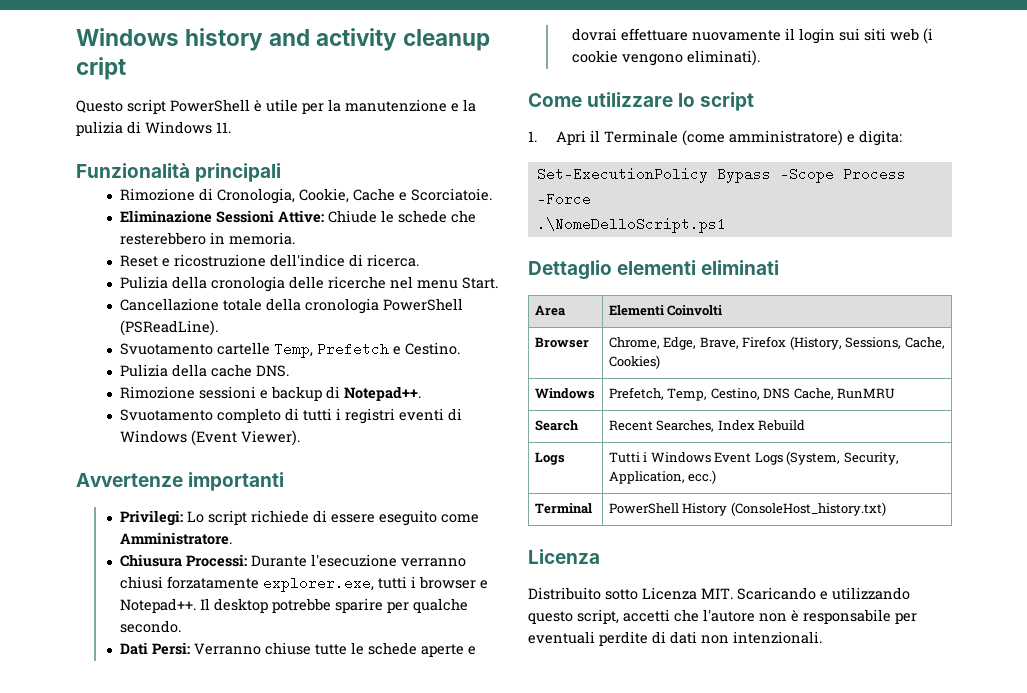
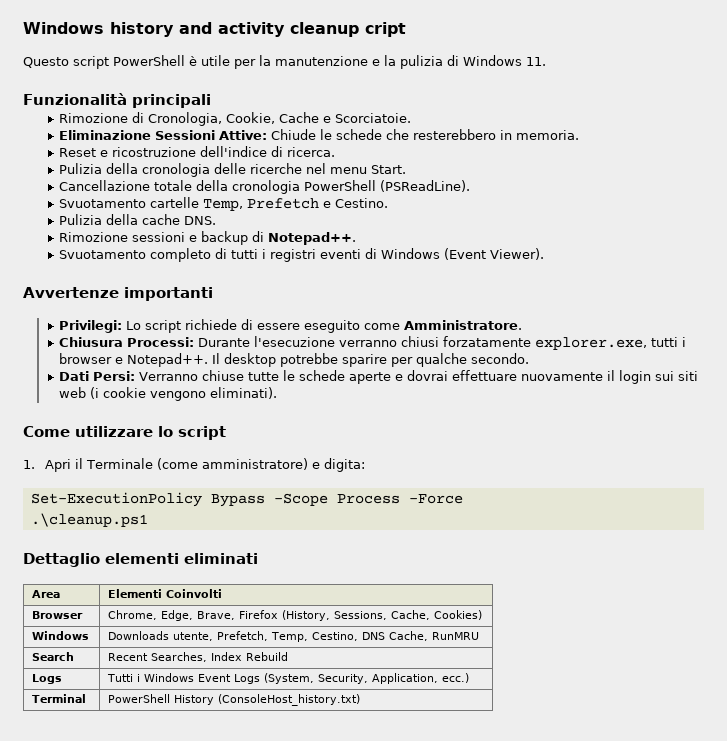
[536,217,726,233] .\NomeDelloScript.ps1 -> [30,513,148,527] .\cleanup.ps1
(595, 393) none -> [108,631,214,641] Downloads utente,
[528,549,600,564] [528,587,910,600] [528,609,917,624] [528,631,822,646] // Licenza // Distribuito sotto Licenza MIT. Scaricando e utilizzando questo script, accetti che l'autore non è responsabile per eventuali perdite di dati non intenzionali. -> (361, 700) none

